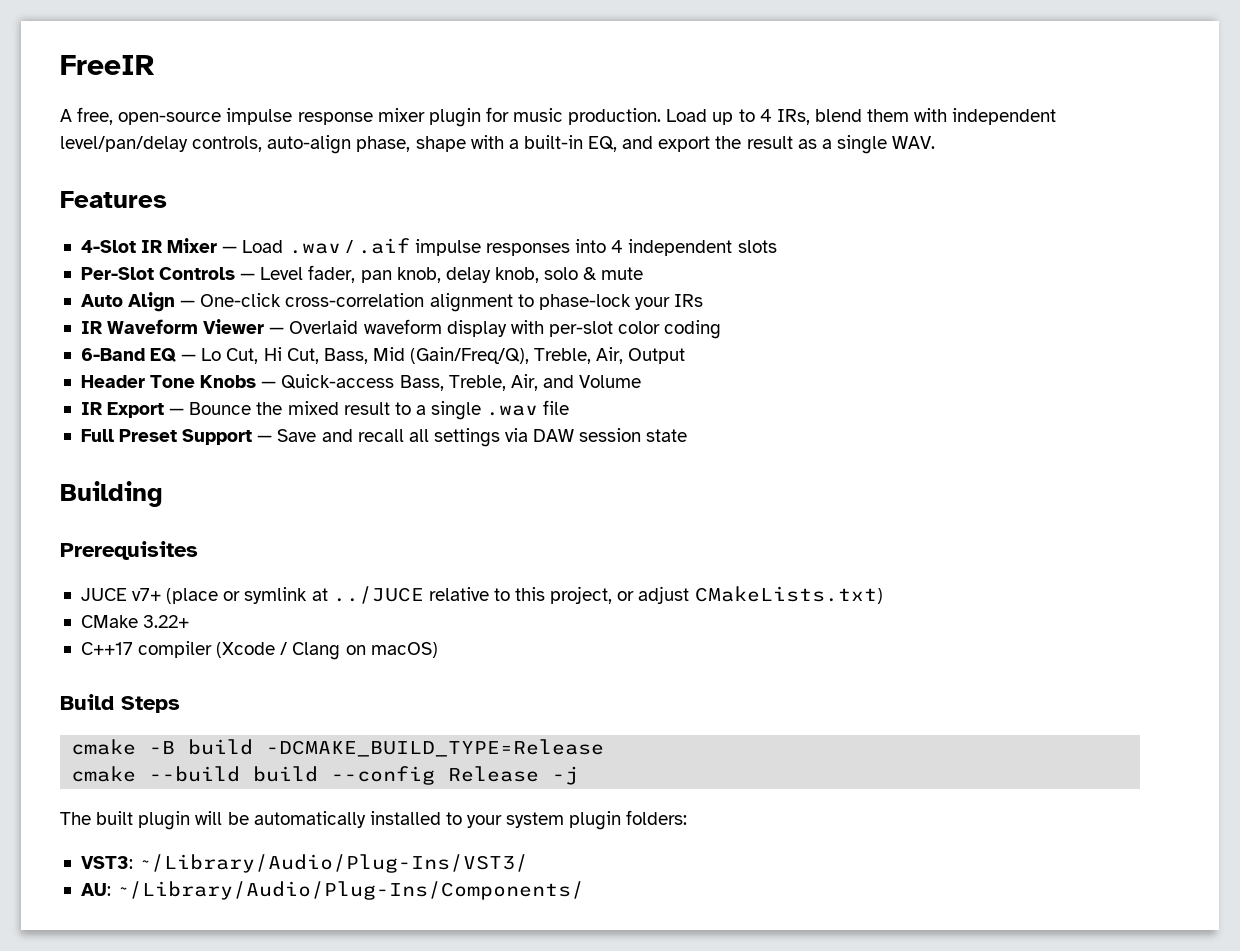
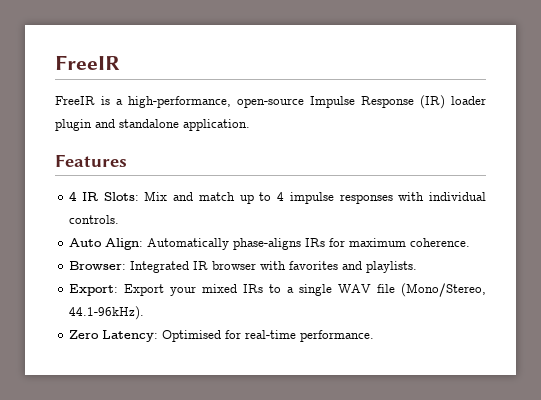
[60,107,1057,127] [60,135,936,154] [60,191,167,208] [80,238,777,256] [80,265,644,283] [80,292,704,312] [80,319,722,339] [80,347,686,364] [80,374,642,391] [80,401,390,418] A free, open-source impulse response mixer plugin for music production. Load up to 4 IRs, blend them with independent level/pan/delay controls, auto-align phase, shape with a built-in EQ, and export the result as a single WAV. // Features // 4-Slot IR Mixer — Load .wav / .aif impulse responses into 4 independent slots // Per-Slot Controls — Level fader, pan knob, delay knob, solo & mute // Auto Align — One-click cross-correlation alignment to phase-lock your IRs // IR Waveform Viewer — Overlaid waveform display with per-slot color coding // 6-Band EQ — Lo Cut, Hi Cut, Bass, Mid (Gain/Freq/Q), Treble, Air, Output // Header Tone Knobs — Quick-access Bass, Treble, Air, and Volume // IR Export — Bounce the mixed result -> [55,95,486,109] [55,119,250,131] [55,154,127,167] [69,191,486,204] [69,215,120,224] [69,238,471,250] [69,261,418,273] [69,284,264,296] FreeIR is a high-performance, open-source Impulse Response (IR) loader plugin and standalone application. // Features // 4 IR Slots: Mix and match up to 4 impulse responses with individual controls. // Auto Align: Automatically phase-aligns IRs for maximum coherence. // Browser: Integrated IR browser with favorites and playlists. // Export: Export your mixed IRs
[486,405,539,416] .wav -> [338,284,372,293] WAV
[80,428,688,447] [60,481,163,507] [60,541,198,560] [80,586,883,604] [80,615,190,628] [80,641,438,660] [60,694,180,713] [71,739,605,757] [71,766,579,785] [60,810,688,830] [80,854,529,873] [80,881,585,900] // Full Preset Support — Save and recall all settings via DAW session state // Building // Prerequisites // JUCE v7+ (place or symlink at ../JUCE relative to this project, or adjust CMakeLists.txt) // CMake 3.22+ // C++17 compiler (Xcode / Clang on macOS) // Build Steps // cmake -B build -DCMAKE_BUILD_TYPE=Release // cmake --build build --config Release -j // The built plugin will be automatically installed to your system plugin folders: // VST3: ~/Library/Audio/Plug-Ins/VST3/ // AU: ~/Library/Audio/Plug-Ins/Components/ -> [401,283,487,297] [69,306,145,320] [69,330,375,342] (Mono/Stereo, 44.1-96kHz). // Zero Latency: Optimised for real-time performance.

